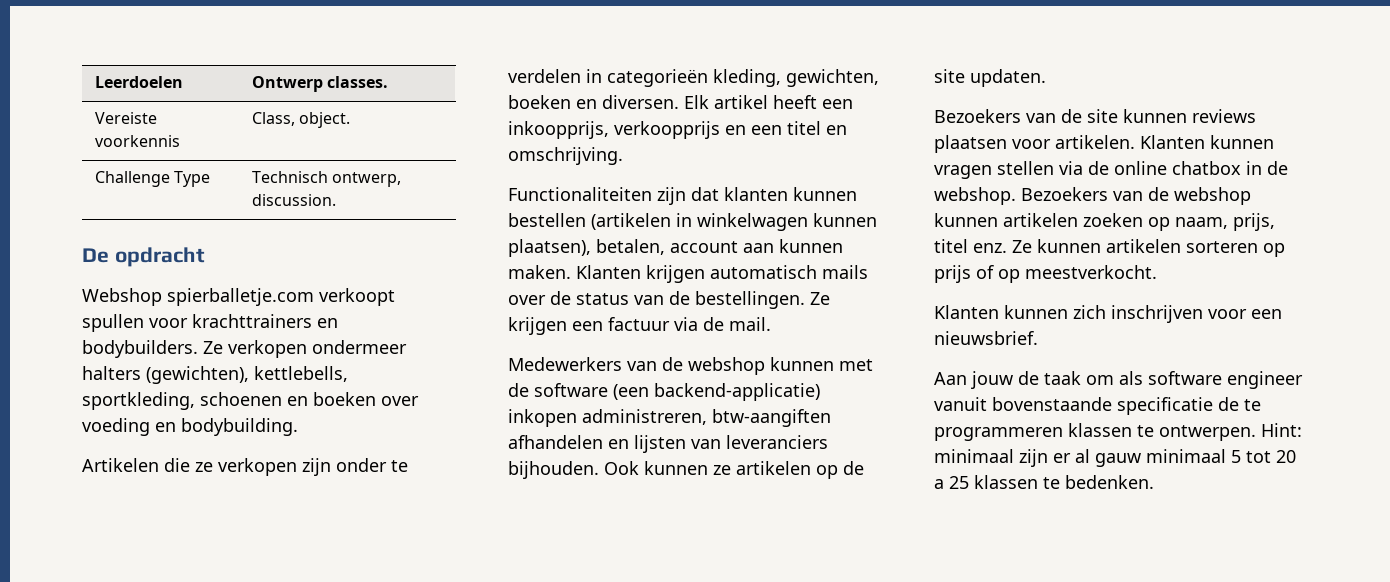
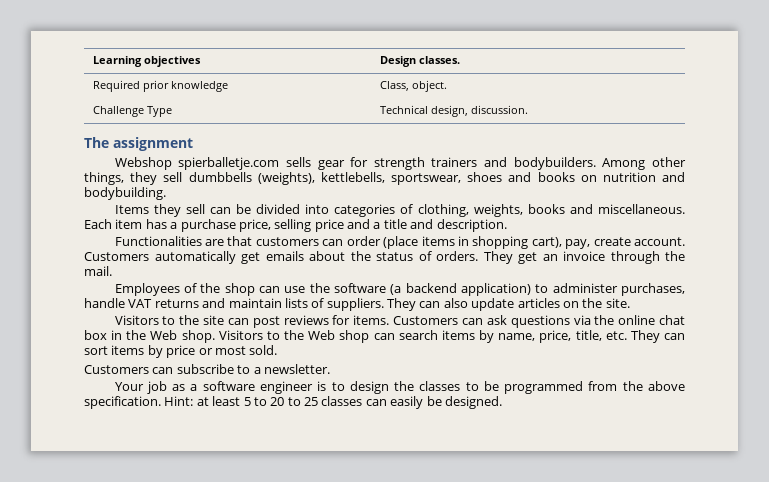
[94,76,183,88] [251,76,388,92] [94,112,157,124] [94,135,180,147] Leerdoelen | Ontwerp classes. // Vereiste voorkennis -> [92,56,201,67] [379,56,460,67] [92,80,228,92] Learning objectives | Design classes. // Required prior knowledge
[251,171,401,187] Technisch ontwerp, -> [379,105,468,117] Technical design,
[82,247,205,267] De opdracht -> [84,137,193,151] The assignment
[319,288,395,306] [82,314,338,332] [82,340,407,358] [82,366,348,384] [82,392,419,410] [82,418,298,436] [82,458,408,476] [508,69,879,87] [508,95,853,109] [508,121,847,139] [508,147,623,165] [508,187,857,205] [508,213,877,231] [508,239,843,257] [508,265,868,283] [508,291,830,309] [508,317,771,335] [508,357,873,375] [508,383,820,401] [508,409,831,427] [508,435,828,453] [508,461,864,479] [934,69,1046,87] [934,109,1256,123] [934,135,1274,153] [934,161,1288,179] [934,187,1251,205] [934,213,1275,231] [934,239,1285,257] [934,265,1157,283] [934,305,1282,323] [934,331,1038,345] [934,371,1303,389] [934,397,1261,415] [934,423,1302,441] [934,449,1296,467] [934,475,1154,489] verkoopt spullen voor krachttrainers en bodybuilders. Ze verkopen ondermeer halters (gewichten), kettlebells, sportkleding, schoenen en boeken over voeding en bodybuilding. // Artikelen die ze verkopen zijn onder te verdelen in categorieën kleding, gewichten, boeken en diversen. Elk artikel heeft een inkoopprijs, verkoopprijs en een titel en omschrijving. // Functionaliteiten zijn dat klanten kunnen bestellen (artikelen in winkelwagen kunnen plaatsen), betalen, account aan kunnen maken. Klanten krijgen automatisch mails over de status van de bestellingen. Ze krijgen een factuur via de mail. // Medewerkers van de webshop kunnen met de software (een backend-applicatie) inkopen administreren, btw-aangiften afhandelen en lijsten van leveranciers bijhouden. Ook kunnen ze artikelen op de site updaten. // Bezoekers van de site kunnen reviews plaatsen voor artikelen. Klanten kunnen vragen stellen via de online chatbox in de webshop. Bezoekers van de webshop kunnen artikelen zoeken op naam, prijs, titel enz. Ze kunnen artikelen sorteren op prijs of op meestverkocht. // Klanten kunnen zich inschrijven voor een nieuwsbrief. // Aan jouw de taak om als software engineer vanuit bovenstaande specificatie de te programmeren klassen te ontwerpen. Hint: minimaal zijn er al gauw minimaal 5 tot 20 a 25 klassen te bedenken. -> [285,157,687,170] [84,172,685,185] [84,187,166,200] [114,204,685,217] [84,219,507,232] [114,236,685,249] [84,251,685,264] [84,266,112,276] [114,283,686,296] [84,298,630,311] [114,315,685,328] [84,330,685,343] [84,345,278,358] [84,364,330,374] [114,381,685,394] [84,396,502,409] sells gear for strength trainers and bodybuilders. Among other things, they sell dumbbells (weights), kettlebells, sportswear, shoes and books on nutrition and bodybuilding. // Items they sell can be divided into categories of clothing, weights, books and miscellaneous. Each item has a purchase price, selling price and a title and description. // Functionalities are that customers can order (place items in shopping cart), pay, create account. Customers automatically get emails about the status of orders. They get an invoice through the mail. // Employees of the shop can use the software (a backend application) to administer purchases, handle VAT returns and maintain lists of suppliers. They can also update articles on the site. // Visitors to the site can post reviews for items. Customers can ask questions via the online chat box in the Web shop. Visitors to the Web shop can search items by name, price, title, etc. They can sort items by price or most sold. // Customers can subscribe to a newsletter. // Your job as a software engineer is to design the classes to be programmed from the above specification. Hint: at least 5 to 20 to 25 classes can easily be designed.

